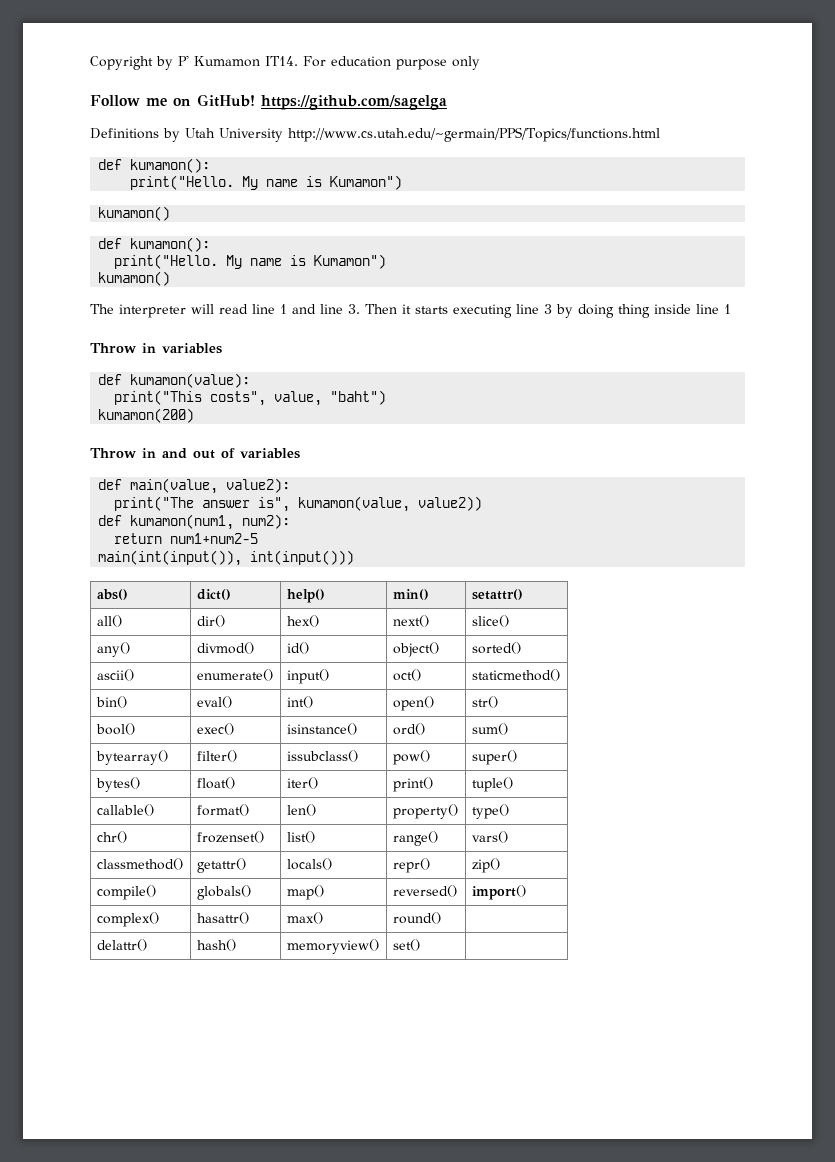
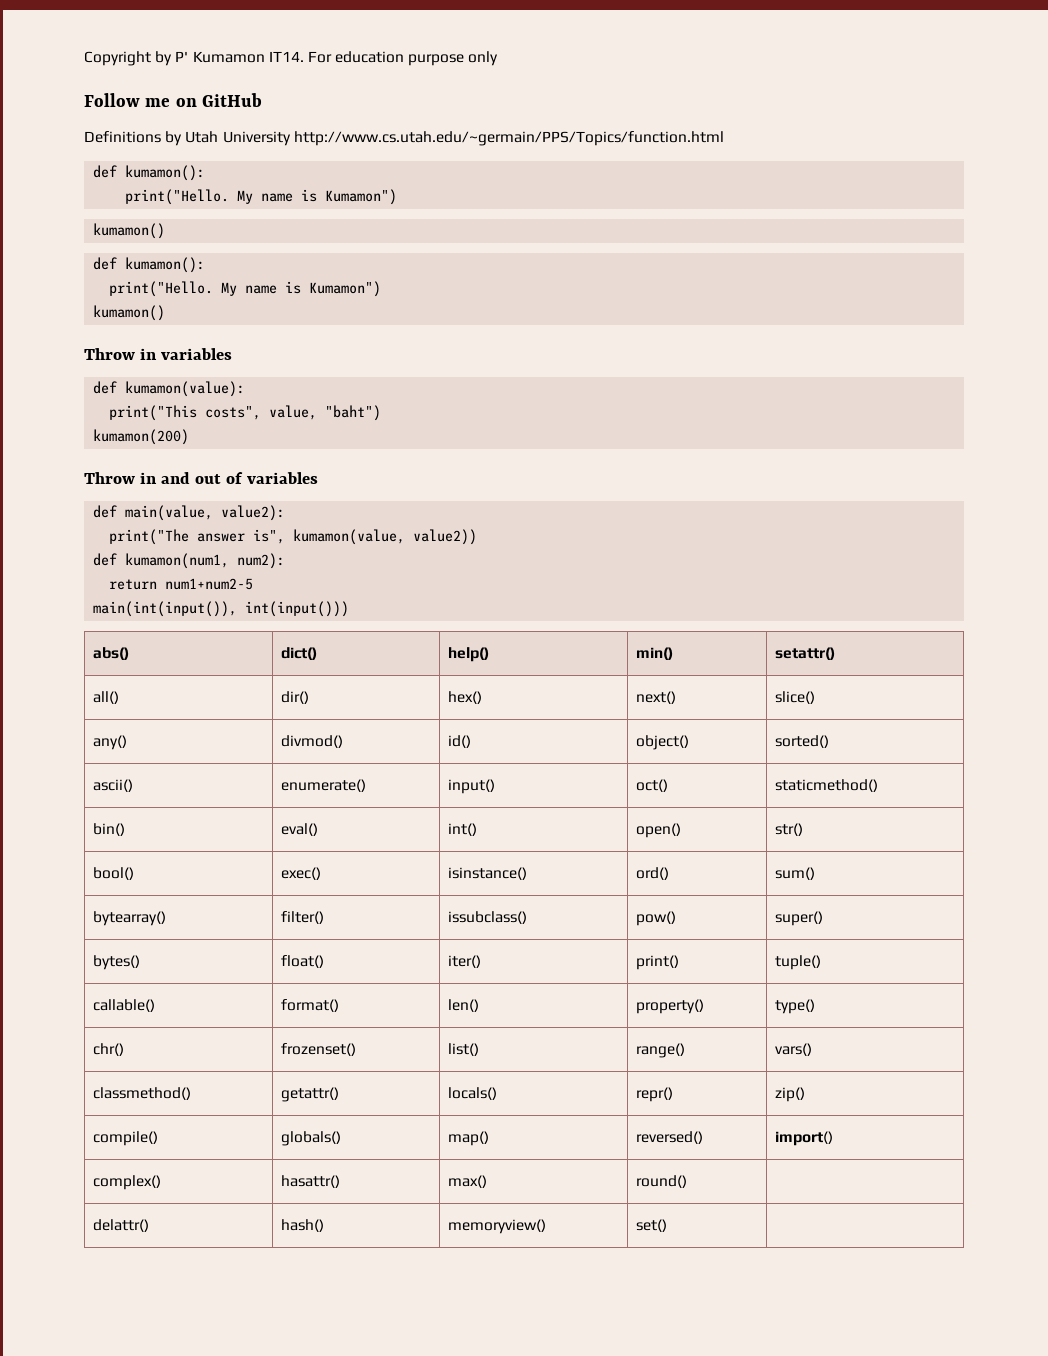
[197,94,447,110] GitHub! https://github.com/sagelga -> [201,93,262,107] GitHub
[288,127,660,142] http://www.cs.utah.edu/~germain/PPS/Topics/functions.html -> [293,131,724,146] http://www.cs.utah.edu/~germain/PPS/Topics/function.html
[90,304,731,318] // The interpreter will read line 1 and line 3. Then it starts executing line 3 by doing thing inside line 1 -> (166, 313) none

